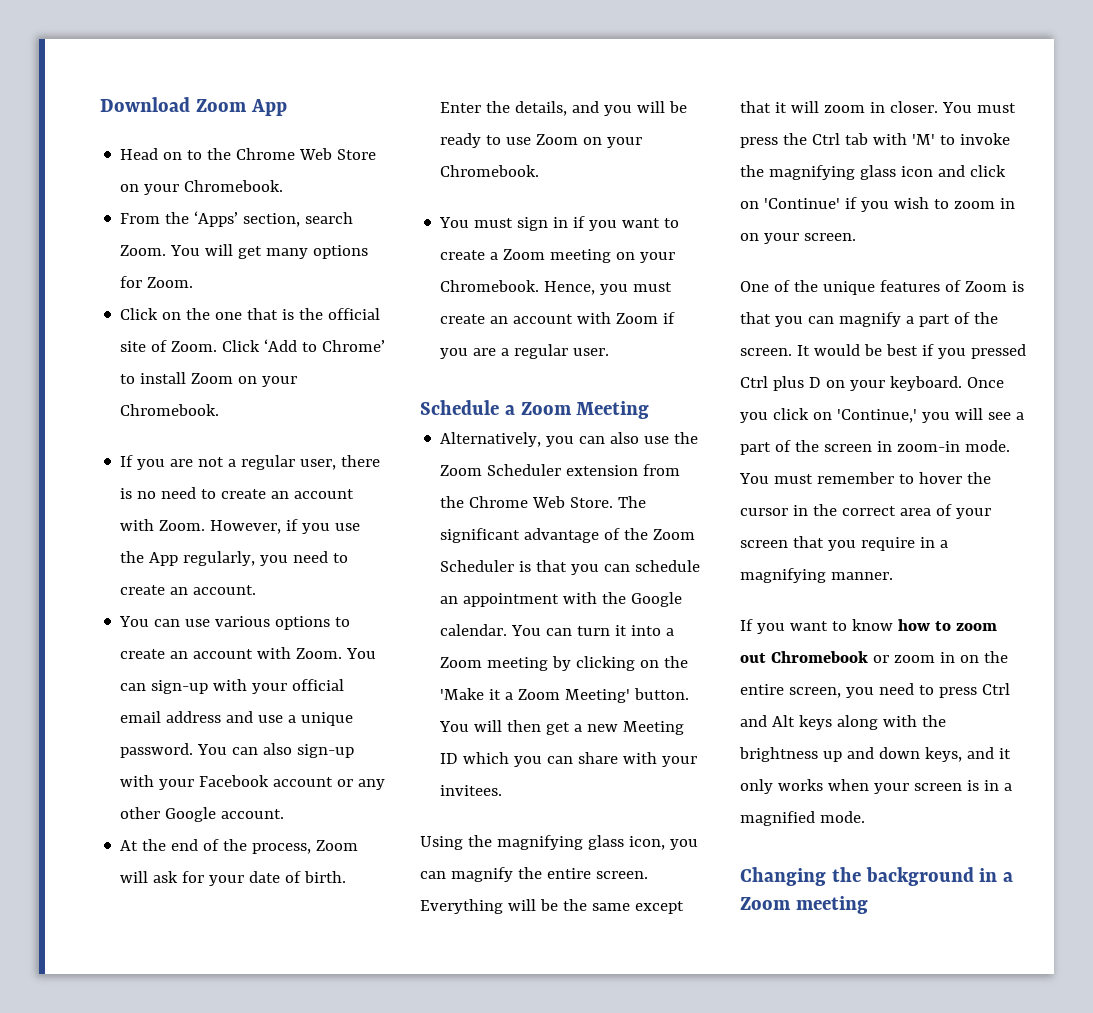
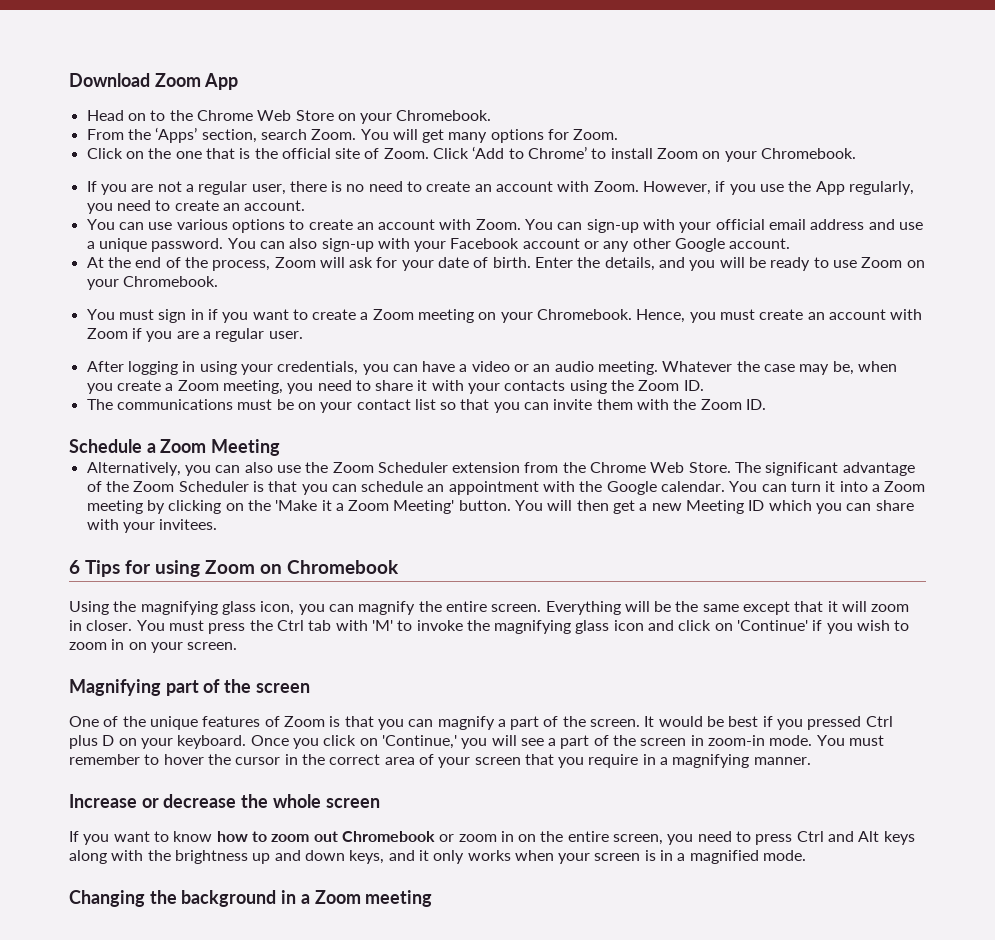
(610, 352) none -> [86,361,898,375] [86,380,704,394] [86,399,767,413] // After logging in using your credentials, you can have a video or an audio meeting. Whatever the case may be, when you create a Zoom meeting, you need to share it with your contacts using the Zoom ID. // The communications must be on your contact list so that you can invite them with the Zoom ID.
(503, 790) none -> [69,560,399,577] // 6 Tips for using Zoom on Chromebook
(856, 237) none -> [69,679,310,696] // Magnifying part of the screen
(893, 576) none -> [69,794,380,808] // Increase or decrease the whole screen

